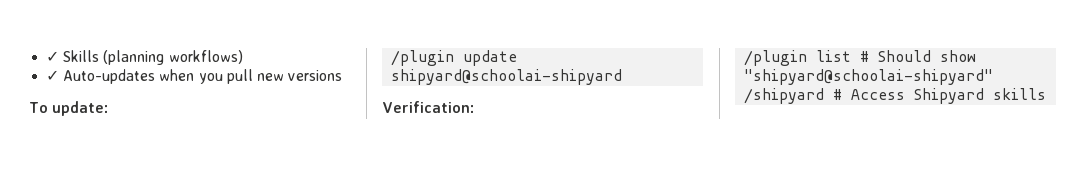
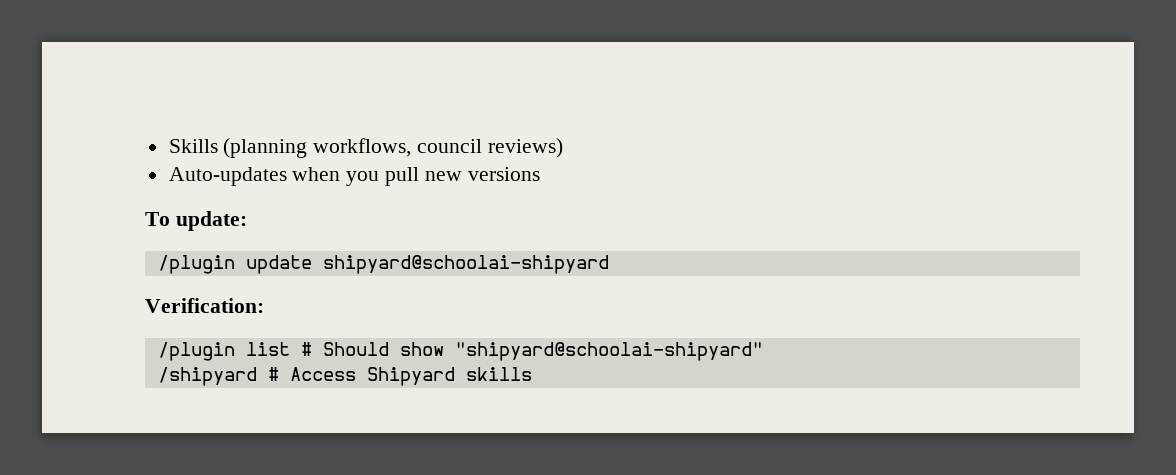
[46,51,60,62] ✓ -> (168, 146) none
[168,50,243,64] [46,70,60,81] workflows) // ✓ -> [313,138,563,158] workflows, council reviews) //

